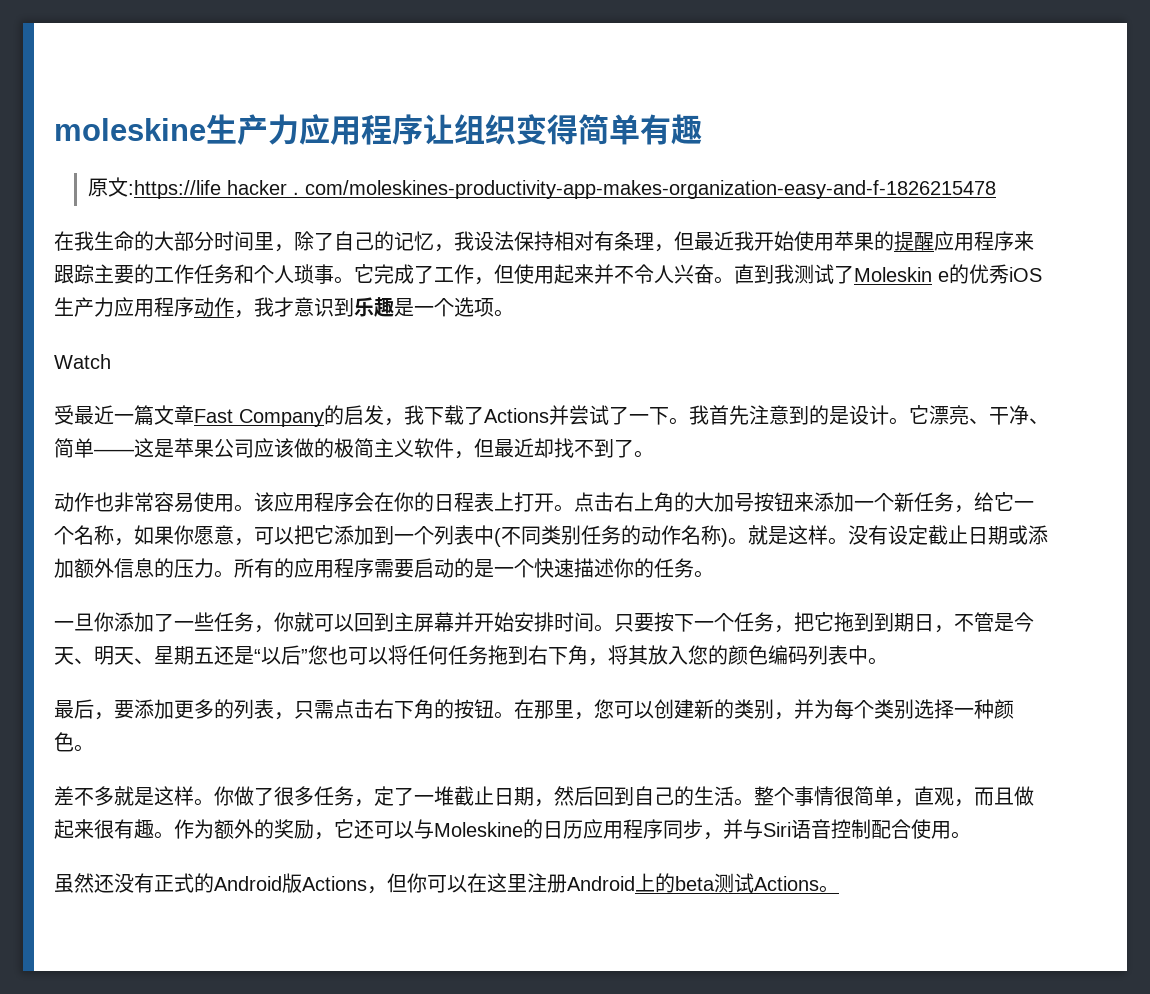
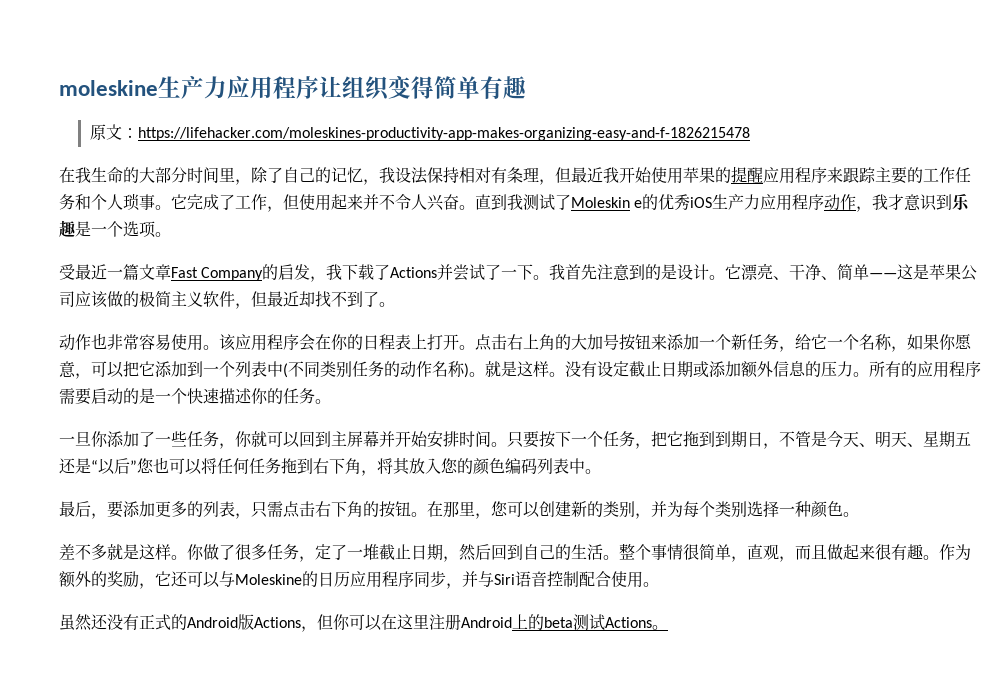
[128,180,997,199] :https://life hacker . com/moleskines-productivity-app-makes-organization-easy-and-f-1826215478 -> [121,127,750,141] ：https://lifehacker.com/moleskines-productivity-app-makes-organizing-easy-and-f-1826215478
[54,354,111,369] // Watch -> (171, 234) none

